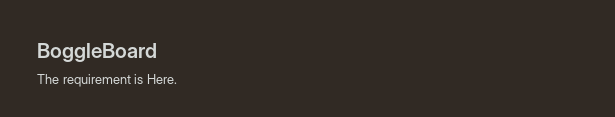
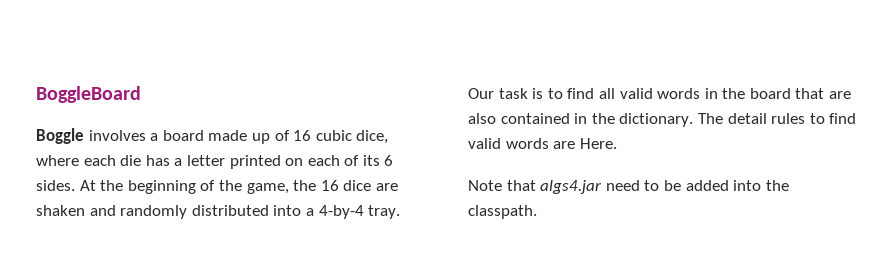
[37,74,177,87] The requirement is Here. -> [36,128,389,144] [36,155,394,169] [36,180,398,194] [36,205,401,219] [468,88,852,99] [468,113,857,127] [468,138,617,149] [468,180,789,194] [468,205,537,219] Boggle involves a board made up of 16 cubic dice, where each die has a letter printed on each of its 6 sides. At the beginning of the game, the 16 dice are shaken and randomly distributed into a 4-by-4 tray. Our task is to find all valid words in the board that are also contained in the dictionary. The detail rules to find valid words are Here. // Note that algs4.jar need to be added into the classpath.

